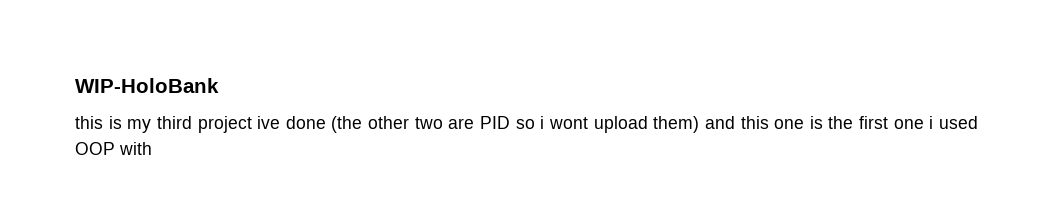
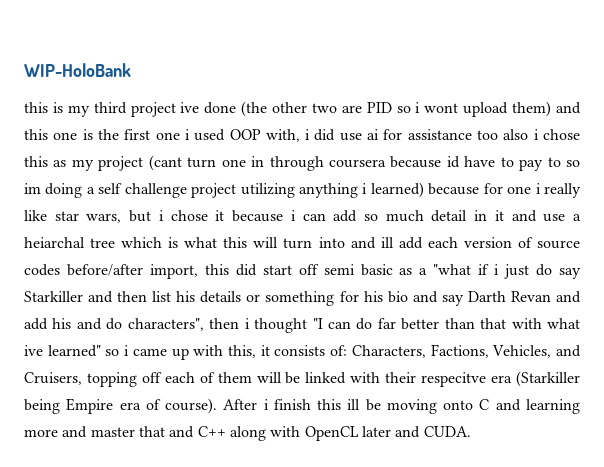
[119,142,152,155] with -> [265,129,580,142] [24,155,580,171] [24,182,582,198] [24,210,581,223] [24,237,580,249] [24,264,581,279] [24,291,581,306] [24,318,580,333] [24,344,581,360] [24,371,580,387] [24,398,580,414] [24,426,471,441] with, i did use ai for assistance too also i chose this as my project (cant turn one in through coursera because id have to pay to so im doing a self challenge project utilizing anything i learned) because for one i really like star wars, but i chose it because i can add so much detail in it and use a heiarchal tree which is what this will turn into and ill add each version of source codes before/after import, this did start off semi basic as a "what if i just do say Starkiller and then list his details or something for his bio and say Darth Revan and add his and do characters", then i thought "I can do far better than that with what ive learned" so i came up with this, it consists of: Characters, Factions, Vehicles, and Cruisers, topping off each of them will be linked with their respecitve era (Starkiller being Empire era of course). After i finish this ill be moving onto C and learning more and master that and C++ along with OpenCL later and CUDA.

